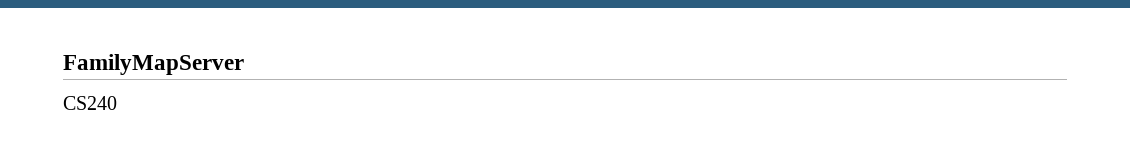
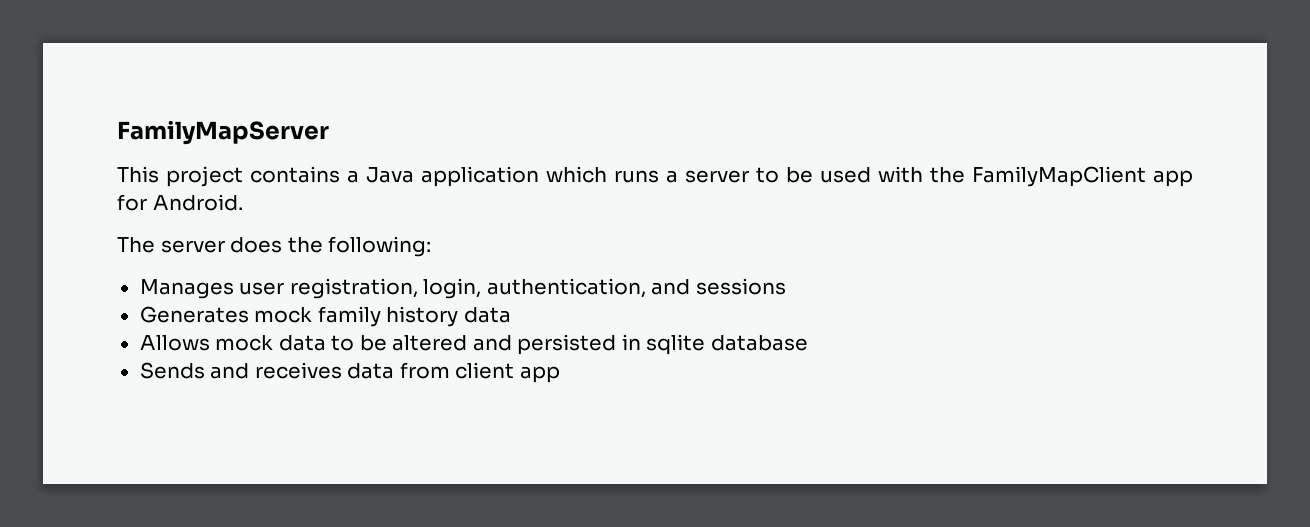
[63,96,117,110] CS240 -> [117,166,1193,187] [117,194,243,211] [117,236,432,257] [139,278,786,299] [139,306,511,327] [139,334,808,355] [139,362,560,383] This project contains a Java application which runs a server to be used with the FamilyMapClient app for Android. // The server does the following: // Manages user registration, login, authentication, and sessions // Generates mock family history data // Allows mock data to be altered and persisted in sqlite database // Sends and receives data from client app

